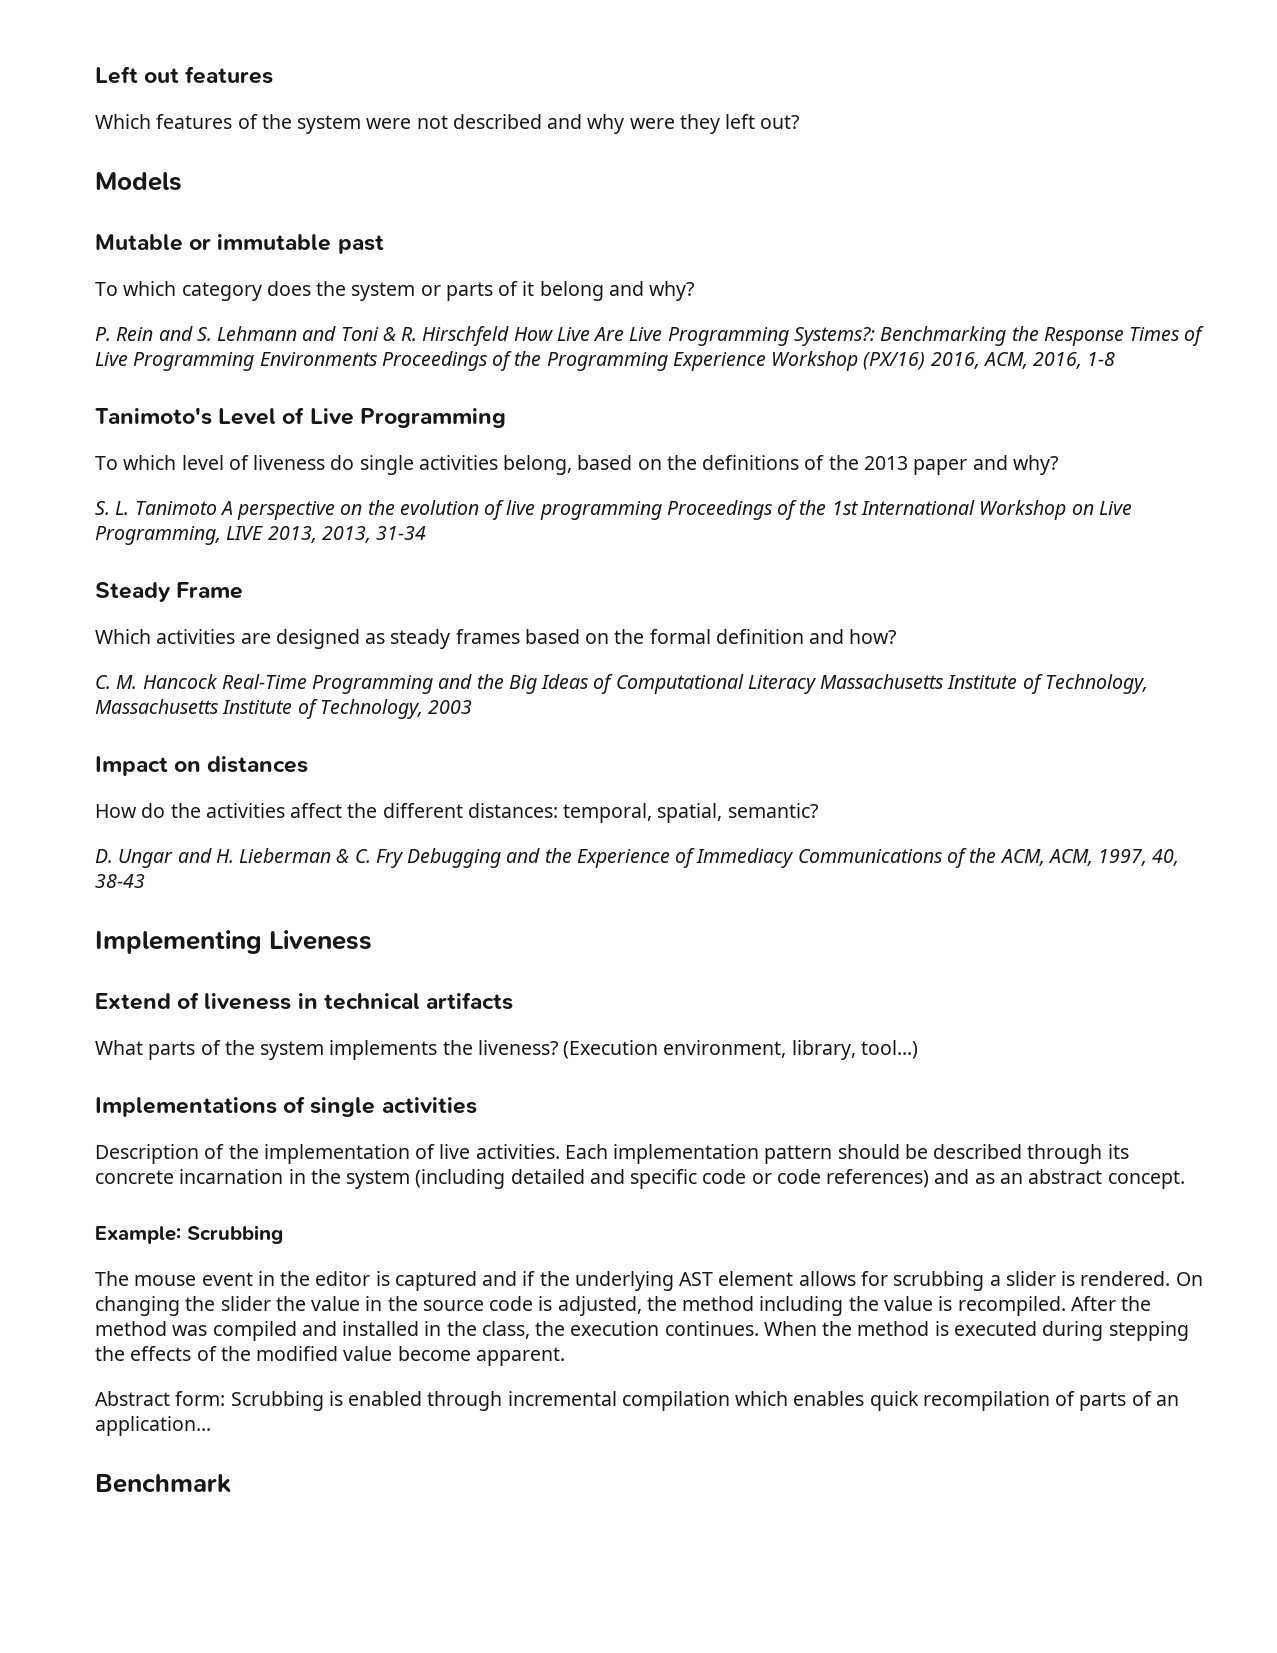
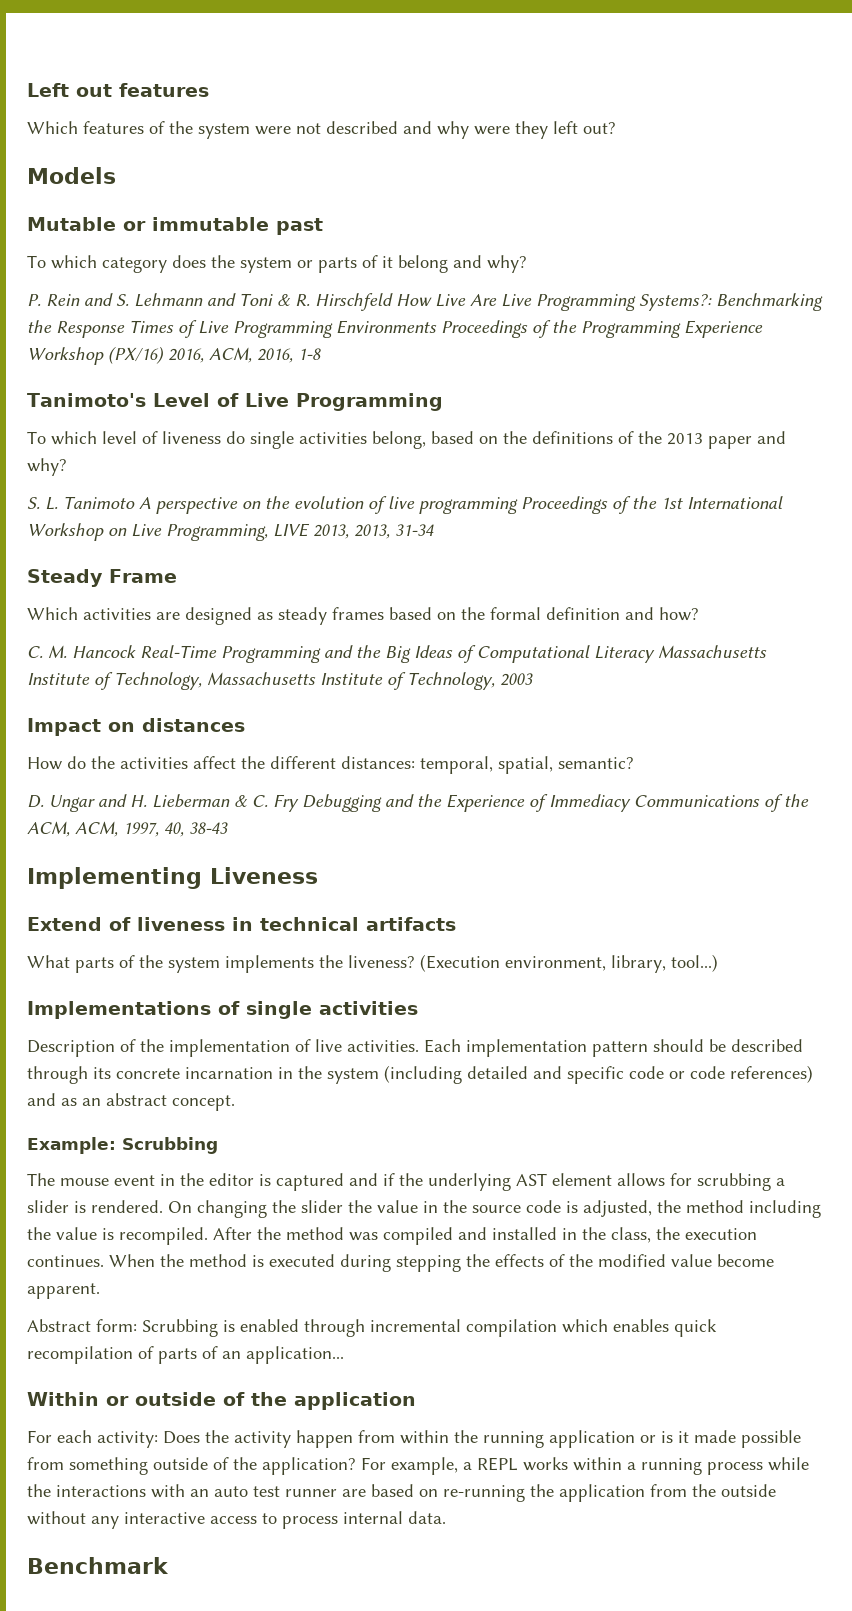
(211, 1426) none -> [27,1392,416,1410] [27,1430,801,1448] [27,1457,809,1475] [27,1484,776,1502] [27,1511,446,1529] // Within or outside of the application // For each activity: Does the activity happen from within the running application or is it made possible from something outside of the application? For example, a REPL works within a running process while the interactions with an auto test runner are based on re-running the application from the outside without any interactive access to process internal data.

